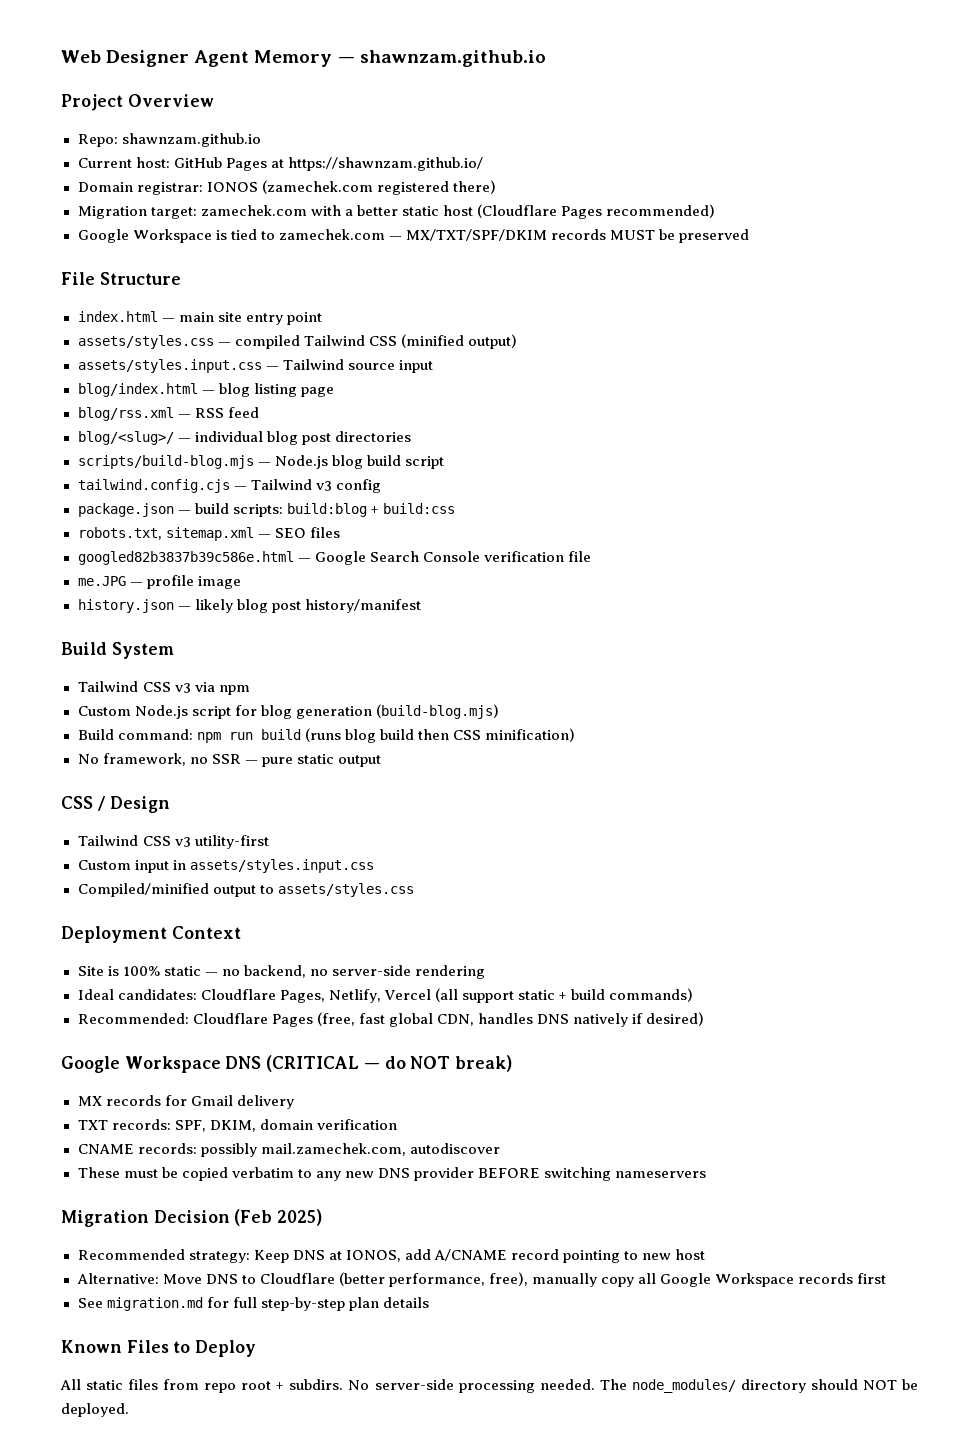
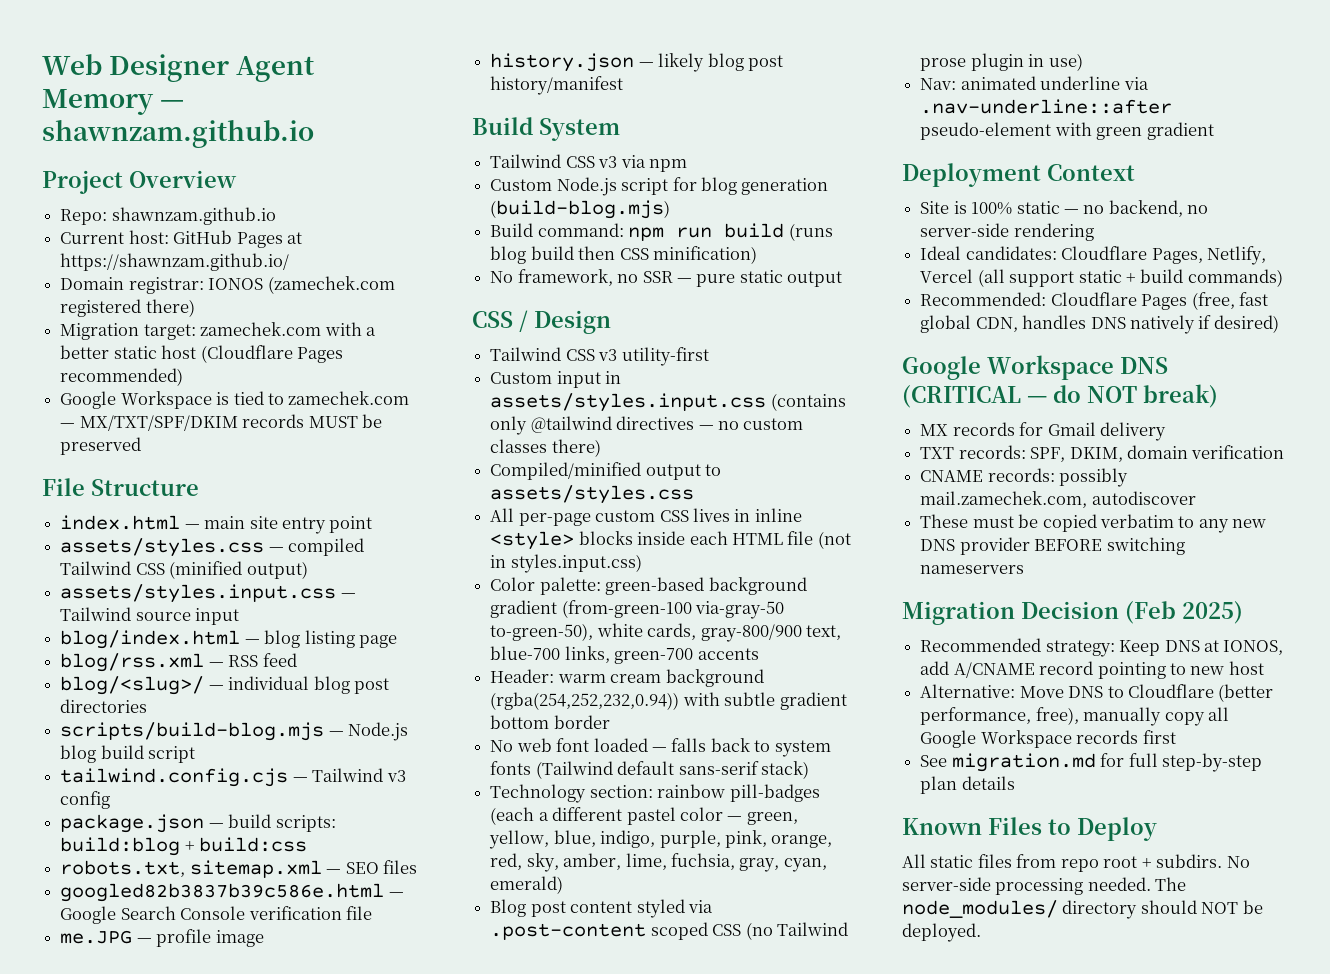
[77,883,414,897] // Compiled/minified output to assets/styles.css -> [770,393,846,411] [490,416,804,435] [490,439,601,457] [490,462,722,480] [490,485,695,504] [490,508,802,526] [490,531,851,550] [490,554,642,573] [490,577,807,595] [490,600,785,619] [490,623,841,642] [490,646,759,664] [490,669,764,687] [490,692,847,710] [490,715,610,729] [490,738,831,757] [490,761,809,779] [490,784,820,803] [490,807,798,825] [489,830,833,849] [490,853,827,872] [490,876,564,894] [490,899,713,918] [490,922,848,940] [920,53,1083,71] [920,76,1149,90] [920,99,1173,114] [920,122,1214,140] (contains only @tailwind directives — no custom classes there) // Compiled/minified output to assets/styles.css // All per-page custom CSS lives in inline <style> blocks inside each HTML file (not in styles.input.css) // Color palette: green-based background gradient (from-green-100 via-gray-50 to-green-50), white cards, gray-800/900 text, blue-700 links, green-700 accents // Header: warm cream background (rgba(254,252,232,0.94)) with subtle gradient bottom border // No web font loaded — falls back to system fonts (Tailwind default sans-serif stack) // Technology section: rainbow pill-badges (each a different pastel color — green, yellow, blue, indigo, purple, pink, orange, red, sky, amber, lime, fuchsia, gray, cyan, emerald) // Blog post content styled via .post-content scoped CSS (no Tailwind prose plugin in use) // Nav: animated underline via .nav-underline::after pseudo-element with green gradient

